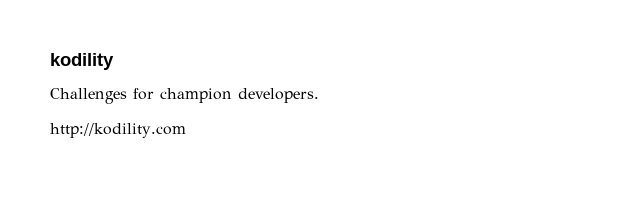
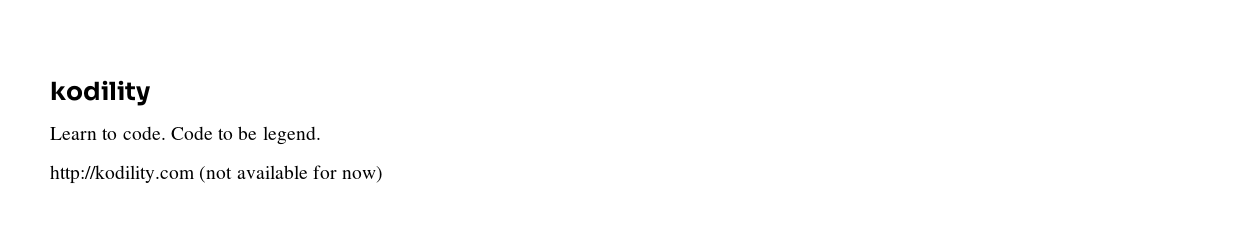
[50,88,319,104] [50,123,186,138] Challenges for champion developers. // http://kodility.com -> [50,126,321,145] [50,165,384,184] Learn to code. Code to be legend. // http://kodility.com (not available for now)

